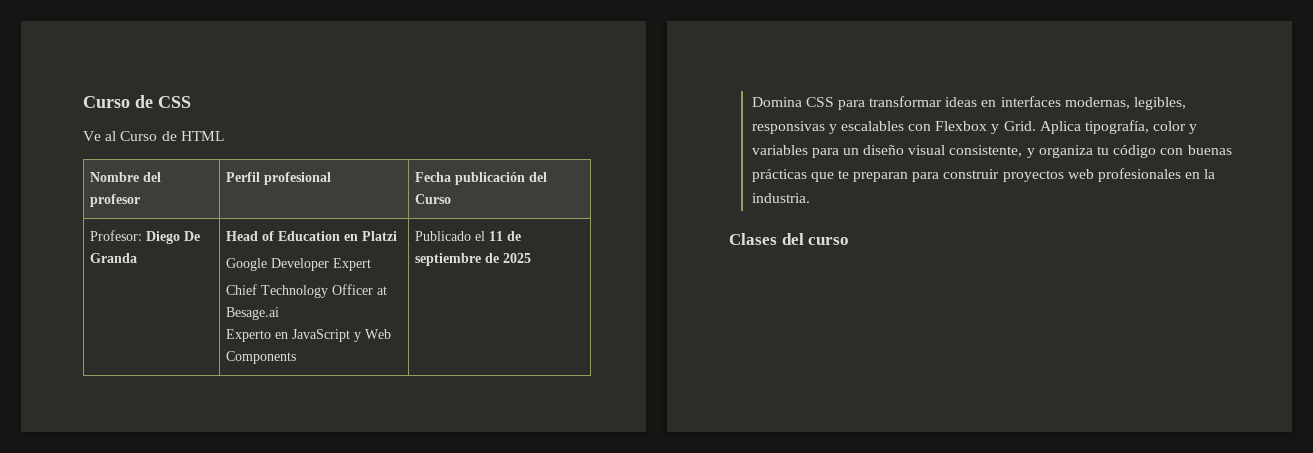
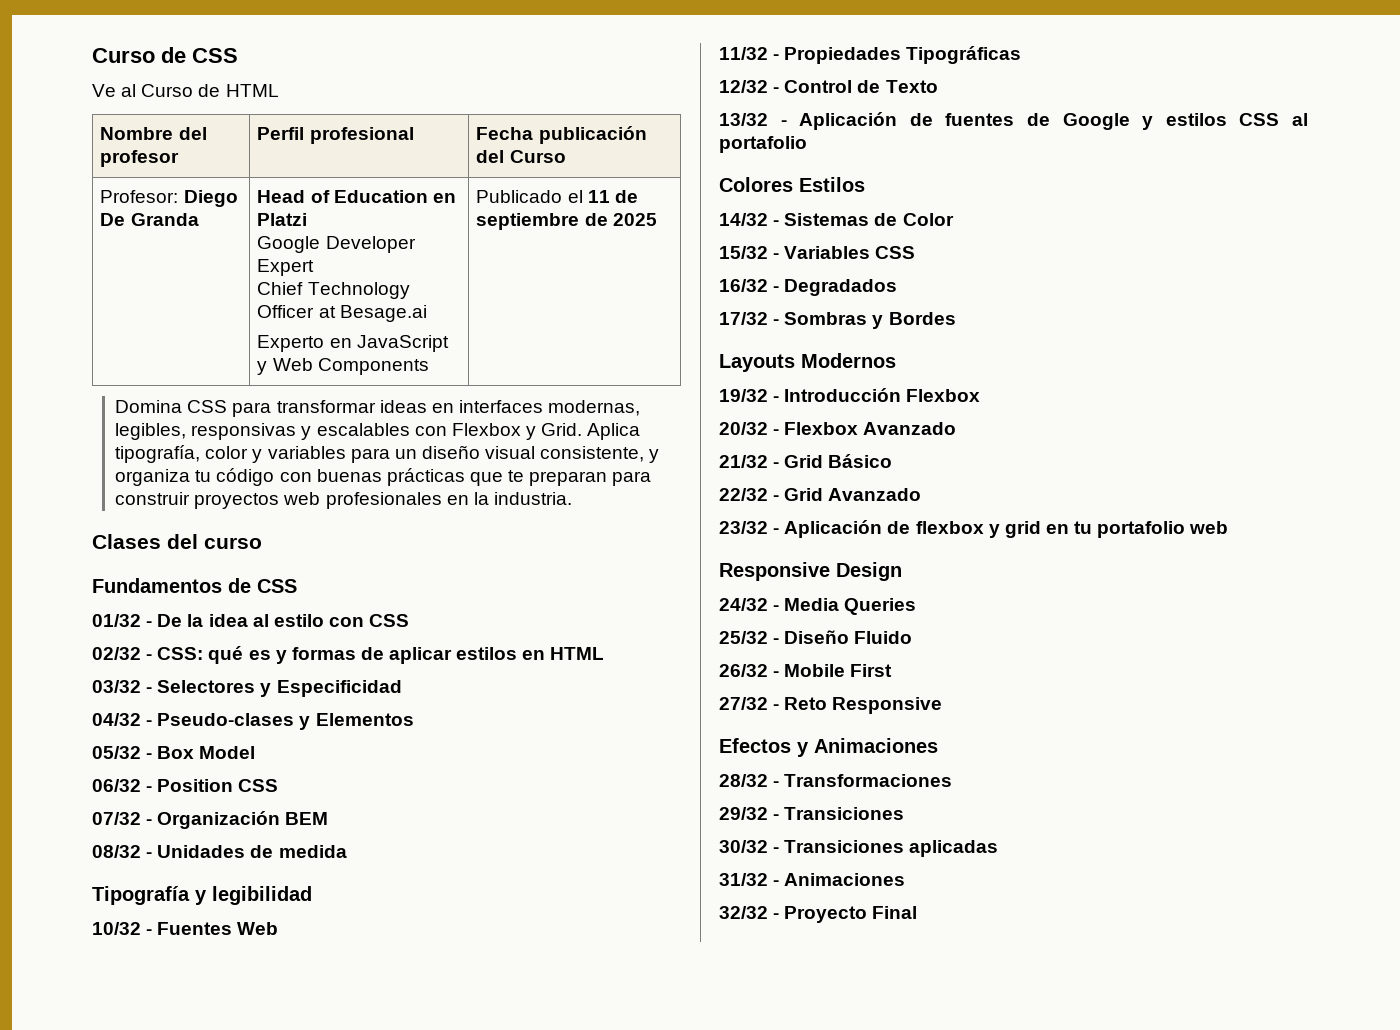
(850, 241) none -> [92,578,297,593] [92,614,410,627] [92,646,605,664] [92,680,402,697] [92,713,414,730] [92,746,256,759] [92,779,279,792] [92,811,329,829] [92,845,347,858] [92,886,312,905] [92,922,279,935] [719,46,1022,64] [719,80,938,93] [719,112,1308,130] [719,136,807,153] [719,177,865,192] [719,213,954,226] [719,246,916,259] [719,279,898,296] [719,312,956,329] [719,353,896,372] [719,388,981,402] [719,422,957,435] [719,454,893,468] [719,488,922,501] [719,520,1229,538] [719,562,902,581] [719,598,917,615] [719,630,913,644] [719,664,893,677] [719,697,943,714] [719,738,938,757] [719,774,953,787] [719,807,905,820] [719,840,999,857] [719,873,906,886] [719,906,918,923] // Fundamentos de CSS // 01/32 - De la idea al estilo con CSS // 02/32 - CSS: qué es y formas de aplicar estilos en HTML // 03/32 - Selectores y Especificidad // 04/32 - Pseudo-clases y Elementos // 05/32 - Box Model // 06/32 - Position CSS // 07/32 - Organización BEM // 08/32 - Unidades de medida // Tipografía y legibilidad // 10/32 - Fuentes Web // 11/32 - Propiedades Tipográficas // 12/32 - Control de Texto // 13/32 - Aplicación de fuentes de Google y estilos CSS al portafolio // Colores Estilos // 14/32 - Sistemas de Color // 15/32 - Variables CSS // 16/32 - Degradados // 17/32 - Sombras y Bordes // Layouts Modernos // 19/32 - Introducción Flexbox // 20/32 - Flexbox Avanzado // 21/32 - Grid Básico // 22/32 - Grid Avanzado // 23/32 - Aplicación de flexbox y grid en tu portafolio web // Responsive Design // 24/32 - Media Queries // 25/32 - Diseño Fluido // 26/32 - Mobile First // 27/32 - Reto Responsive // Efectos y Animaciones // 28/32 - Transformaciones // 29/32 - Transiciones // 30/32 - Transiciones aplicadas // 31/32 - Animaciones // 32/32 - Proyecto Final

